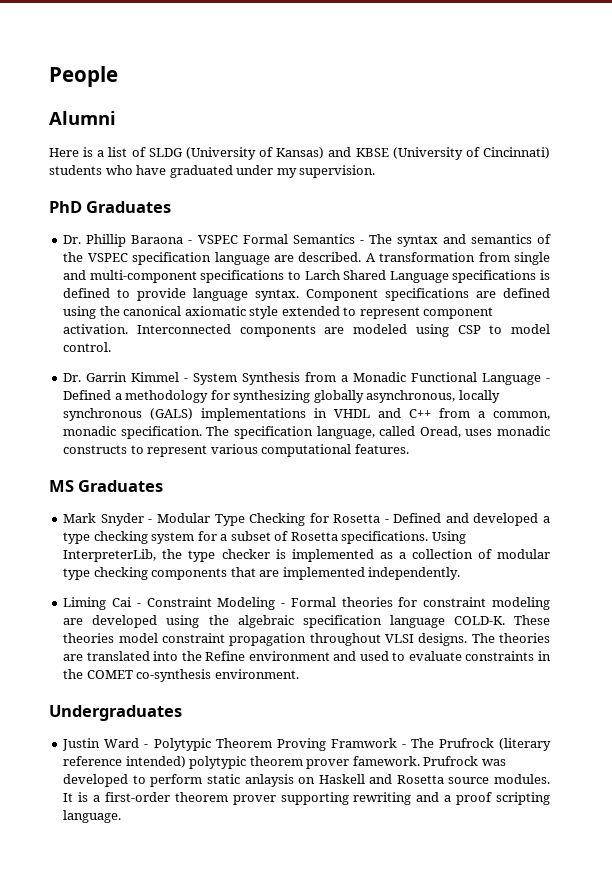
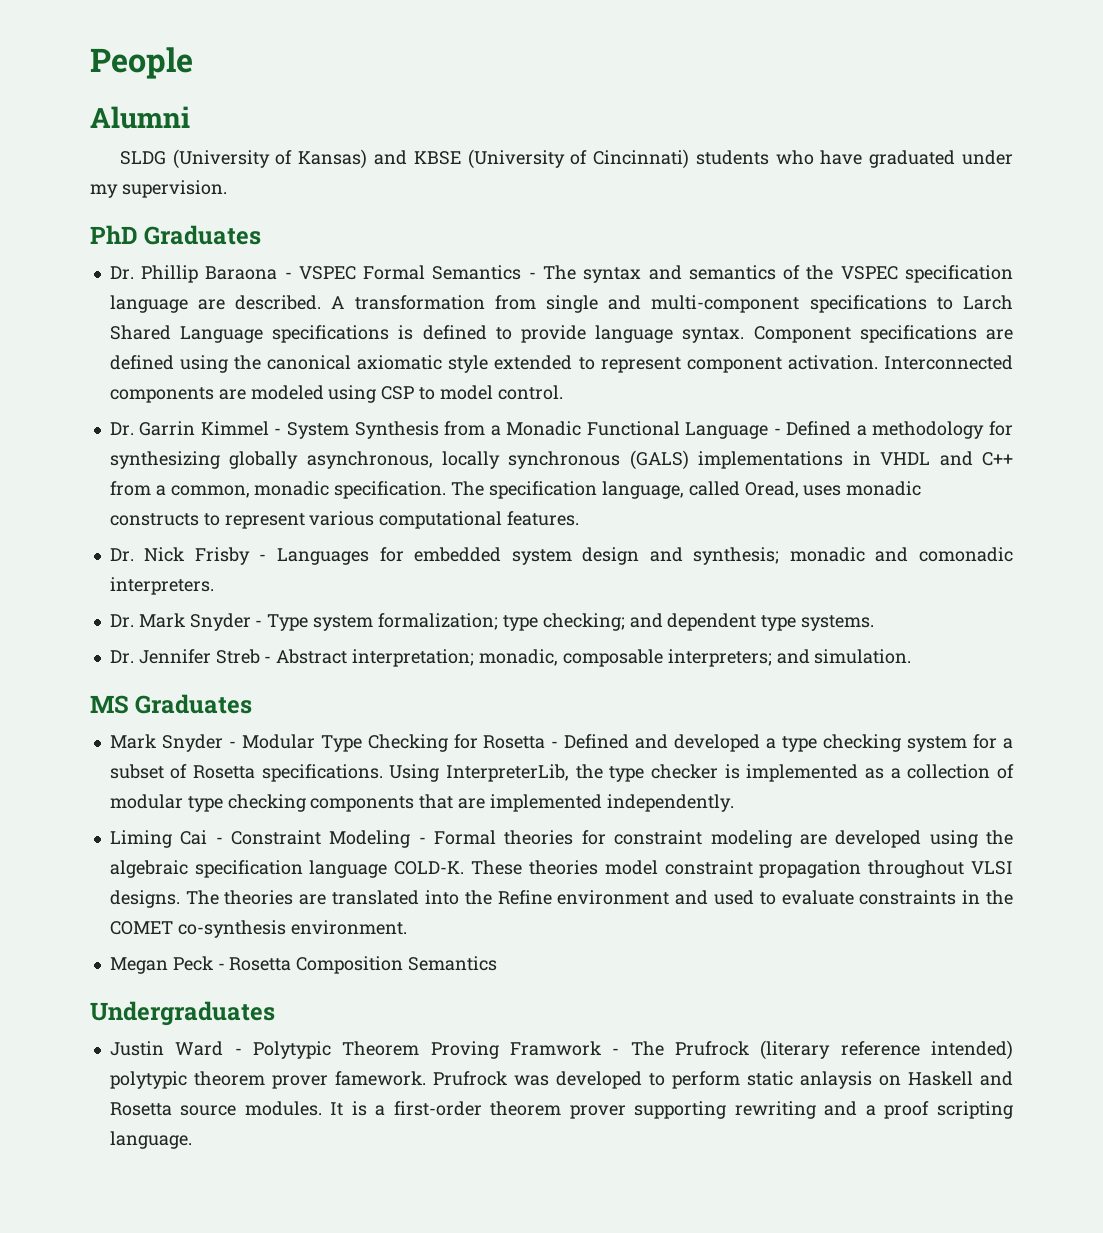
[49,147,146,157] Here is a list of -> (190, 117) none
(409, 449) none -> [109,547,1014,565] [109,577,214,595] [109,613,875,631] [109,649,912,667] // Dr. Nick Frisby - Languages for embedded system design and synthesis; monadic and comonadic interpreters. // Dr. Mark Snyder - Type system formalization; type checking; and dependent type systems. // Dr. Jennifer Streb - Abstract interpretation; monadic, composable interpreters; and simulation.
(299, 674) none -> [109,956,498,974] // Megan Peck - Rosetta Composition Semantics

